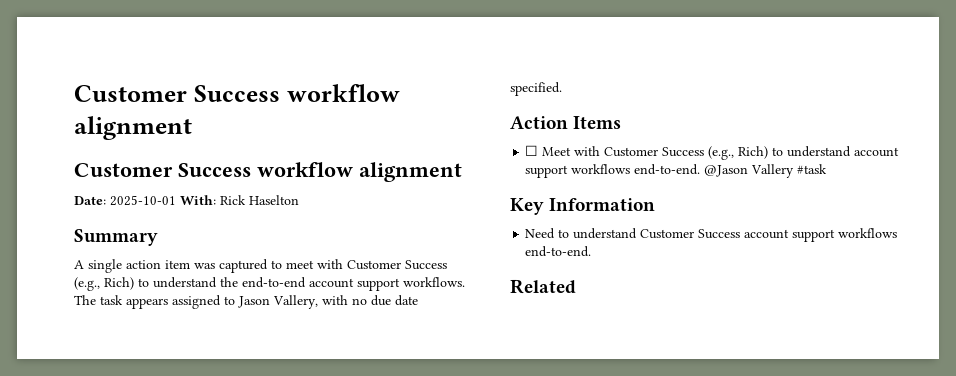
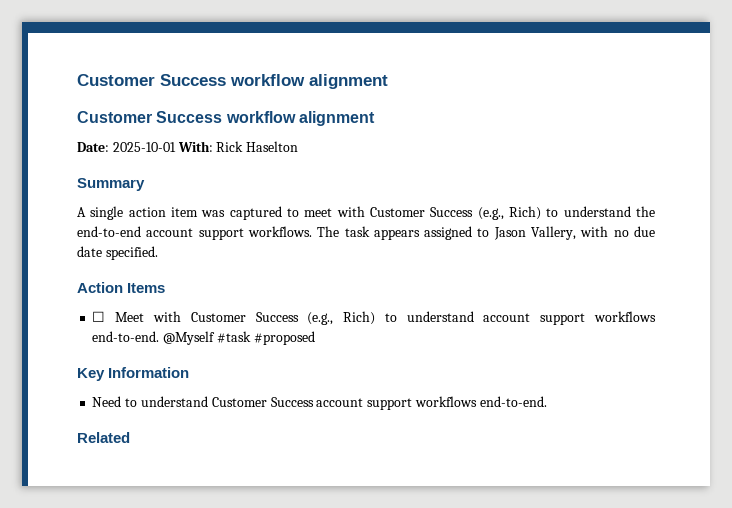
[704,164,795,178] @Jason Vallery -> [163,331,216,345] @Myself
(828, 169) none -> [253,331,315,345] #proposed

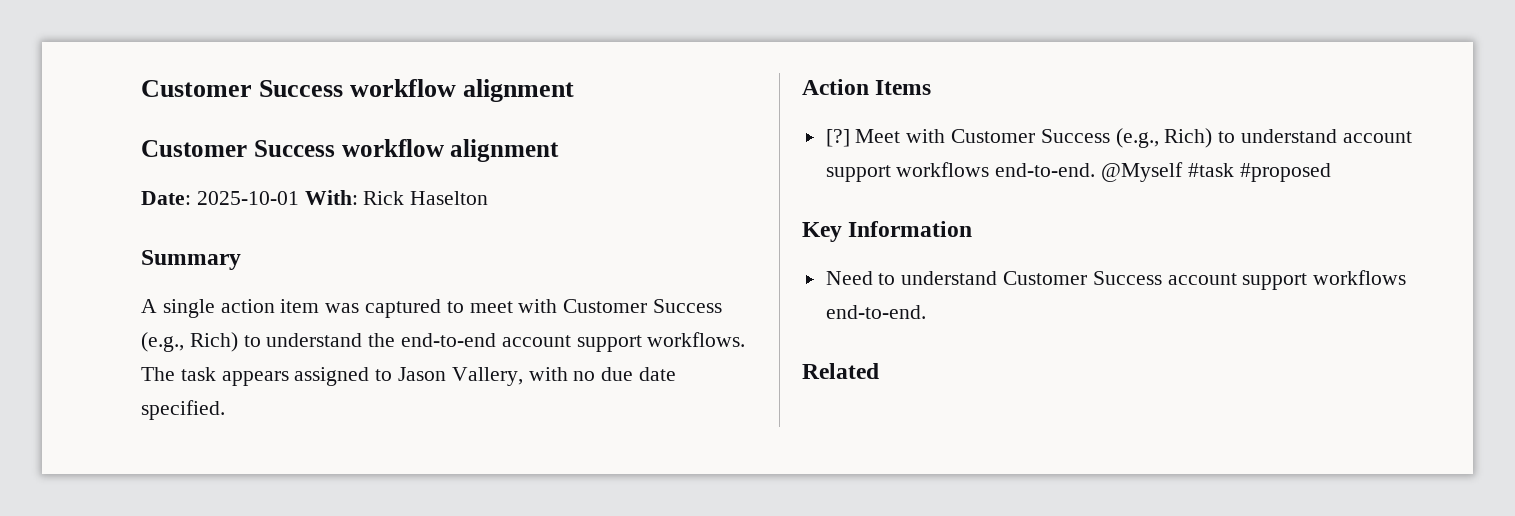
[92,311,106,322] ☐ -> [825,129,850,147] [?]

